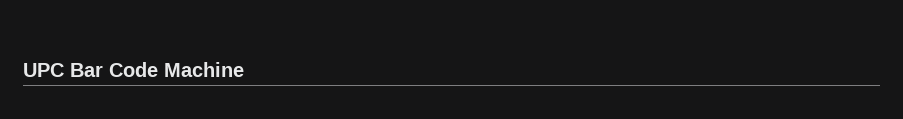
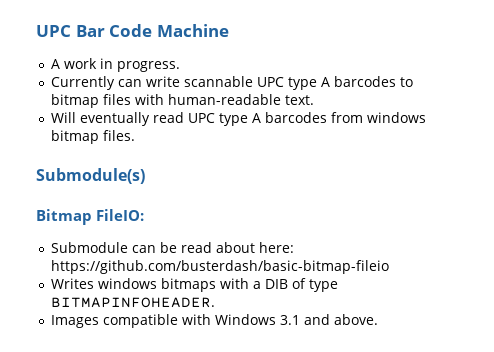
(244, 69) none -> [50,58,180,72] [50,76,413,90] [50,94,314,108] [50,112,426,126] [50,130,135,144] [36,168,145,184] [36,209,144,225] [50,242,294,253] [50,260,389,274] [50,278,338,292] [50,297,215,308] [50,314,378,328] // A work in progress. // Currently can write scannable UPC type A barcodes to bitmap files with human-readable text. // Will eventually read UPC type A barcodes from windows bitmap files. // Submodule(s) // Bitmap FileIO: // Submodule can be read about here: https://github.com/busterdash/basic-bitmap-fileio // Writes windows bitmaps with a DIB of type BITMAPINFOHEADER. // Images compatible with Windows 3.1 and above.

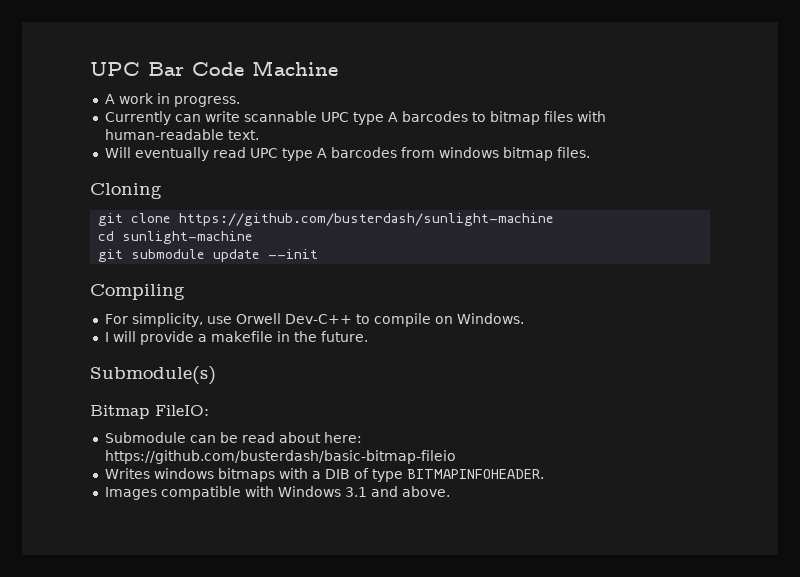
(135, 135) none -> [90,183,162,199] [98,213,555,226] [98,231,254,244] [98,249,319,262] [90,284,185,300] [104,313,524,327] [104,331,368,345] // Cloning // git clone https://github.com/busterdash/sunlight-machine // cd sunlight-machine // git submodule update --init // Compiling // For simplicity, use Orwell Dev-C++ to compile on Windows. // I will provide a makefile in the future.

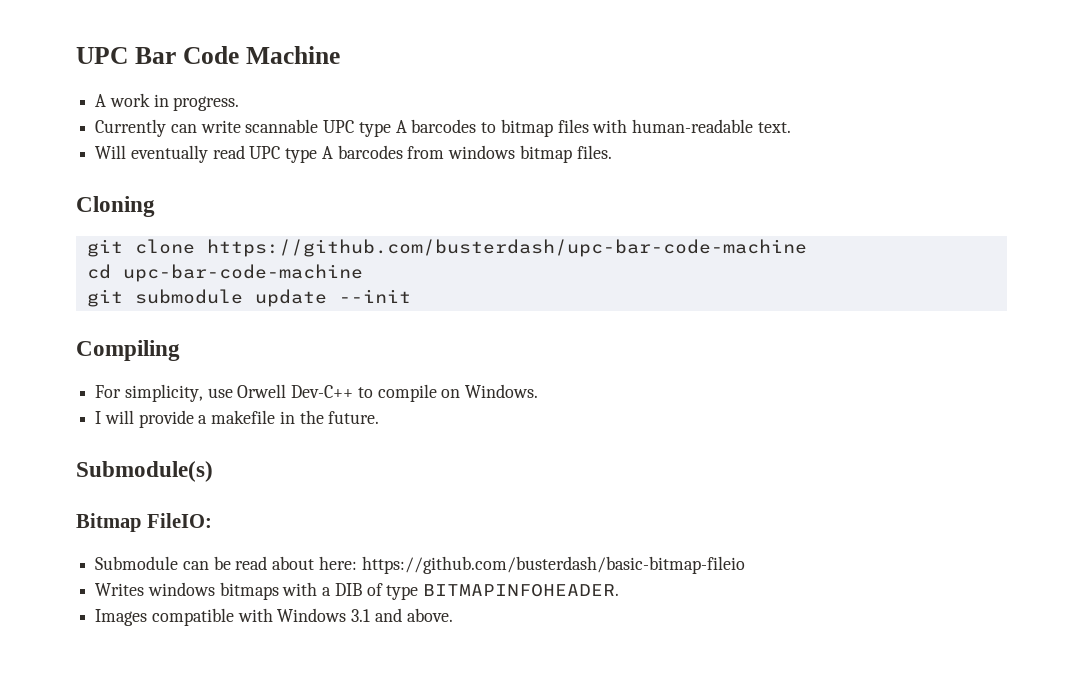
[179,213,555,226] https://github.com/busterdash/sunlight-machine -> [206,239,807,257] https://github.com/busterdash/upc-bar-code-machine
[122,231,254,244] sunlight-machine -> [122,264,363,282] upc-bar-code-machine

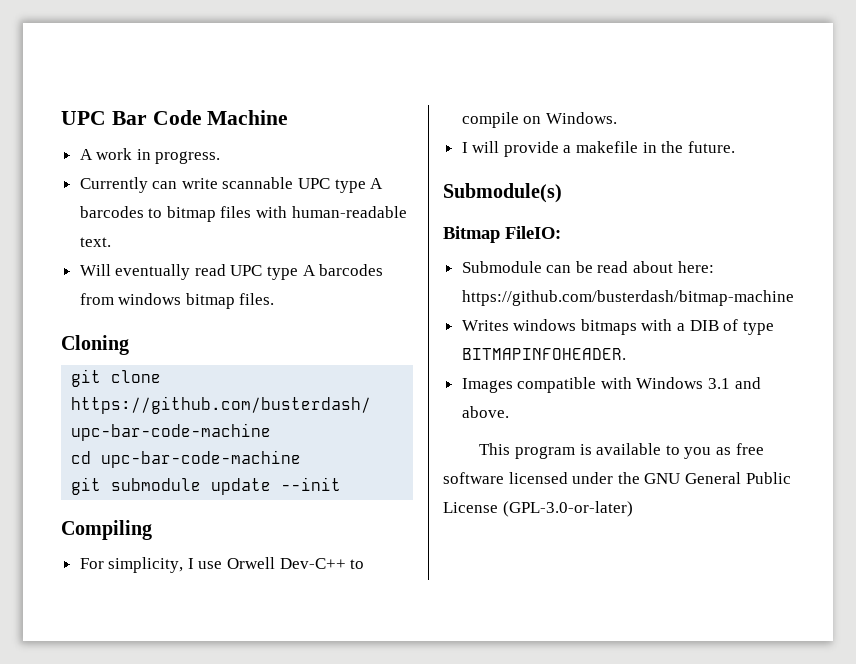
(203, 393) none -> [187,558,194,569] I
[361,556,745,574] https://github.com/busterdash/basic-bitmap-fileio -> [461,290,794,306] https://github.com/busterdash/bitmap-machine
(453, 615) none -> [479,443,764,459] [443,472,791,484] [443,501,633,517] // This program is available to you as free software licensed under the GNU General Public License (GPL-3.0-or-later)

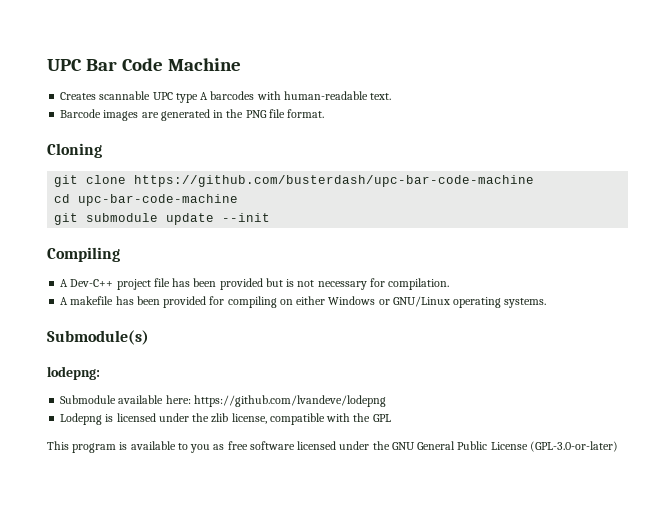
[79,148,221,164] [79,177,218,193] A work in progress. // Currently can write -> [60,92,97,100] Creates
[148,206,252,222] to bitmap files -> (255, 95) none
[79,264,384,280] [79,293,275,309] Will eventually read UPC type A barcodes from windows bitmap files. -> [60,109,325,121] Barcode images are generated in the PNG file format.
[79,557,365,573] [461,112,617,128] [461,141,735,157] For simplicity, I use Orwell Dev-C++ to compile on Windows. // I will provide a makefile in the future. -> [60,278,450,290] [60,296,547,308] A Dev-C++ project file has been provided but is not necessary for compilation. // A makefile has been provided for compiling on either Windows or GNU/Linux operating systems.
[443,226,561,243] Bitmap FileIO: -> [47,366,100,380] lodepng:
[546,261,714,273] [461,290,794,306] [461,319,774,335] [461,348,626,360] [461,377,761,393] [461,406,509,418] can be read about here: https://github.com/busterdash/bitmap-machine // Writes windows bitmaps with a DIB of type BITMAPINFOHEADER. // Images compatible with Windows 3.1 and above. -> [118,395,386,407] [60,413,391,425] available here: https://github.com/lvandeve/lodepng // Lodepng is licensed under the zlib license, compatible with the GPL

